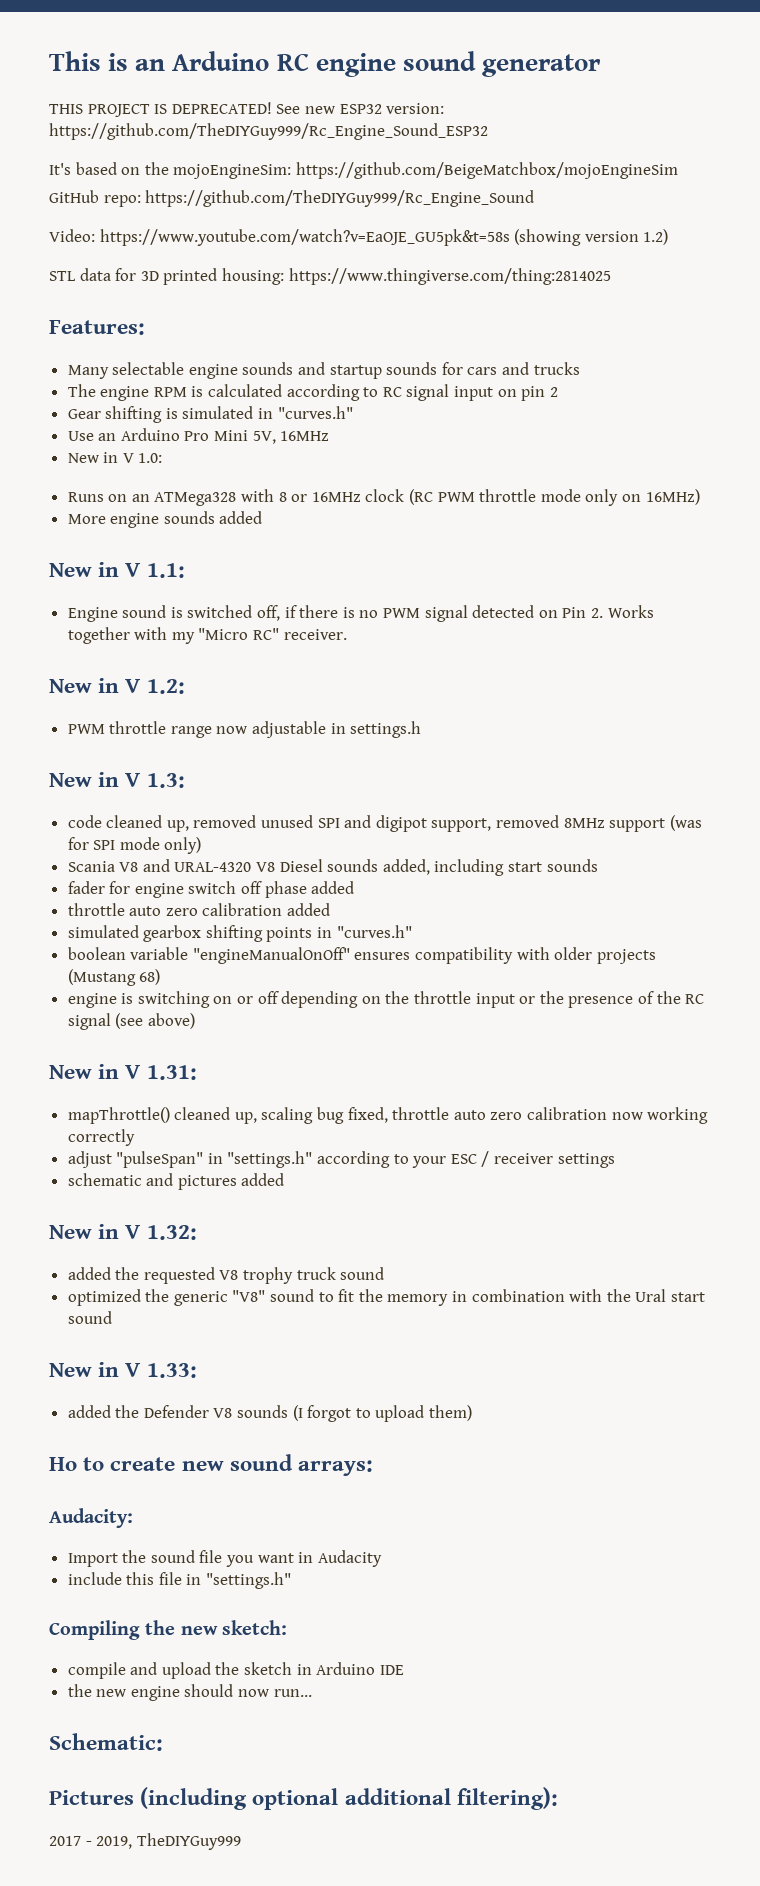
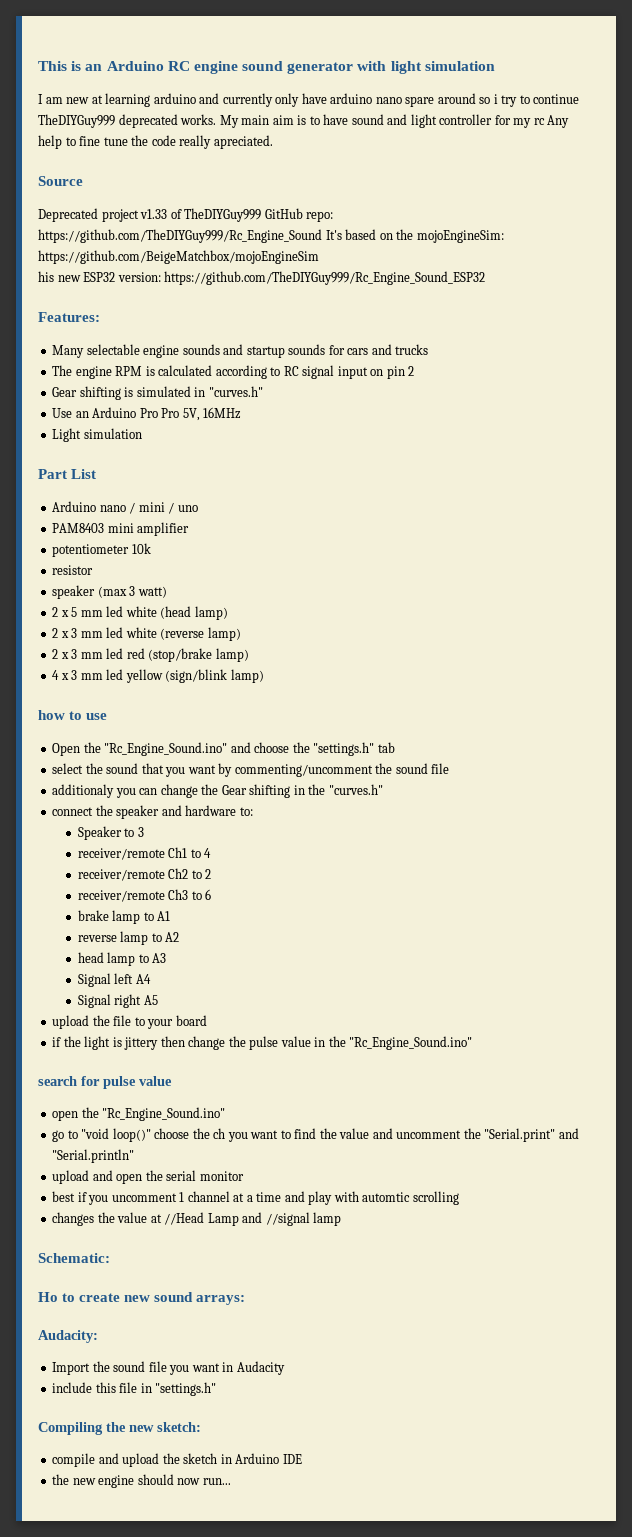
[49,102,445,117] [49,123,488,140] // THIS PROJECT IS DEPRECATED! See new ESP32 version: https://github.com/TheDIYGuy999/Rc_Engine_Sound_ESP32 // -> [357,61,495,74] [38,93,580,107] [38,114,570,128] [38,135,273,149] [38,176,83,186] [38,208,334,222] [38,229,322,243] with light simulation // I am new at learning arduino and currently only have arduino nano spare around so i try to continue TheDIYGuy999 deprecated works. My main aim is to have sound and light controller for my rc Any help to fine tune the code really apreciated. // Source // Deprecated project v1.33 of TheDIYGuy999 GitHub repo: https://github.com/TheDIYGuy999/Rc_Engine_Sound
[49,190,535,207] [49,229,669,246] [49,268,611,285] GitHub repo: https://github.com/TheDIYGuy999/Rc_Engine_Sound // Video: https://www.youtube.com/watch?v=EaOJE_GU5pk&t=58s (showing version 1.2) // STL data for 3D printed housing: https://www.thingiverse.com/thing:2814025 -> [38,271,486,285] his new ESP32 version: https://github.com/TheDIYGuy999/Rc_Engine_Sound_ESP32
[214,430,249,441] Mini -> [161,408,180,418] Pro
[67,452,163,463] [67,489,700,506] [67,511,263,528] [49,562,185,578] [67,605,654,622] [67,627,347,644] [49,678,185,694] [67,721,422,738] [49,772,185,788] [67,815,702,832] [67,837,202,854] [67,859,598,876] [67,881,355,898] [67,903,331,916] [67,925,412,942] [67,947,656,964] [67,969,161,986] [67,991,705,1008] [67,1013,195,1030] [49,1064,197,1080] [67,1107,709,1124] [67,1129,135,1146] [67,1151,615,1168] [67,1173,285,1190] [49,1224,197,1240] [67,1267,385,1284] [67,1289,705,1306] [67,1311,112,1324] [49,1362,197,1378] [67,1405,473,1422] New in V 1.0: // Runs on an ATMega328 with 8 or 16MHz clock (RC PWM throttle mode only on 16MHz) // More engine sounds added // New in V 1.1: // Engine sound is switched off, if there is no PWM signal detected on Pin 2. Works together with my "Micro RC" receiver. // New in V 1.2: // PWM throttle range now adjustable in settings.h // New in V 1.3: // code cleaned up, removed unused SPI and digipot support, removed 8MHz support (was for SPI mode only) // Scania V8 and URAL-4320 V8 Diesel sounds added, including start sounds // fader for engine switch off phase added // throttle auto zero calibration added // simulated gearbox shifting points in "curves.h" // boolean variable "engineManualOnOff" ensures compatibility with older projects (Mustang 68) // engine is switching on or off depending on the throttle input or the presence of the RC signal (see above) // New in V 1.31: // mapThrottle() cleaned up, scaling bug fixed, throttle auto zero calibration now working correctly // adjust "pulseSpan" in "settings.h" according to your ESC / receiver settings // schematic and pictures added // New in V 1.32: // added the requested V8 trophy truck sound // optimized the generic "V8" sound to fit the memory in combination with the Ural start sound // New in V 1.33: // added the Defender V8 sounds (I forgot to upload them) -> [52,428,142,442] [38,469,97,479] [52,501,198,514] [52,522,190,536] [52,543,151,557] [52,565,94,575] [52,585,167,599] [52,606,228,620] [52,627,241,641] [52,648,249,662] [52,669,264,683] [38,710,108,720] [52,742,395,756] [52,763,450,777] [52,784,383,798] [52,805,253,819] [77,826,144,840] [77,847,212,860] [77,868,212,881] [77,889,212,902] [77,910,171,924] [77,931,180,945] [77,952,167,966] [77,973,151,987] [77,994,158,1008] [52,1015,207,1029] [52,1036,473,1050] [38,1076,172,1089] [52,1107,226,1121] [52,1128,579,1142] [52,1149,135,1163] [52,1170,244,1184] [52,1191,459,1205] [52,1212,342,1226] [38,1253,110,1263] Light simulation // Part List // Arduino nano / mini / uno // PAM8403 mini amplifier // potentiometer 10k // resistor // speaker (max 3 watt) // 2 x 5 mm led white (head lamp) // 2 x 3 mm led white (reverse lamp) // 2 x 3 mm led red (stop/brake lamp) // 4 x 3 mm led yellow (sign/blink lamp) // how to use // Open the "Rc_Engine_Sound.ino" and choose the "settings.h" tab // select the sound that you want by commenting/uncomment the sound file // additionaly you can change the Gear shifting in the "curves.h" // connect the speaker and hardware to: // Speaker to 3 // receiver/remote Ch1 to 4 // receiver/remote Ch2 to 2 // receiver/remote Ch3 to 6 // brake lamp to A1 // reverse lamp to A2 // head lamp to A3 // Signal left A4 // Signal right A5 // upload the file to your board // if the light is jittery then change the pulse value in the "Rc_Engine_Sound.ino" // search for pulse value // open the "Rc_Engine_Sound.ino" // go to "void loop()" choose the ch you want to find the value and uncomment the "Serial.print" and "Serial.println" // upload and open the serial monitor // best if you uncomment 1 channel at a time and play with automtic scrolling // changes the value at //Head Lamp and //signal lamp // Schematic:
[49,1733,163,1751] [49,1787,558,1810] [49,1833,241,1850] // Schematic: // Pictures (including optional additional filtering): // 2017 - 2019, TheDIYGuy999 -> (231, 1481) none

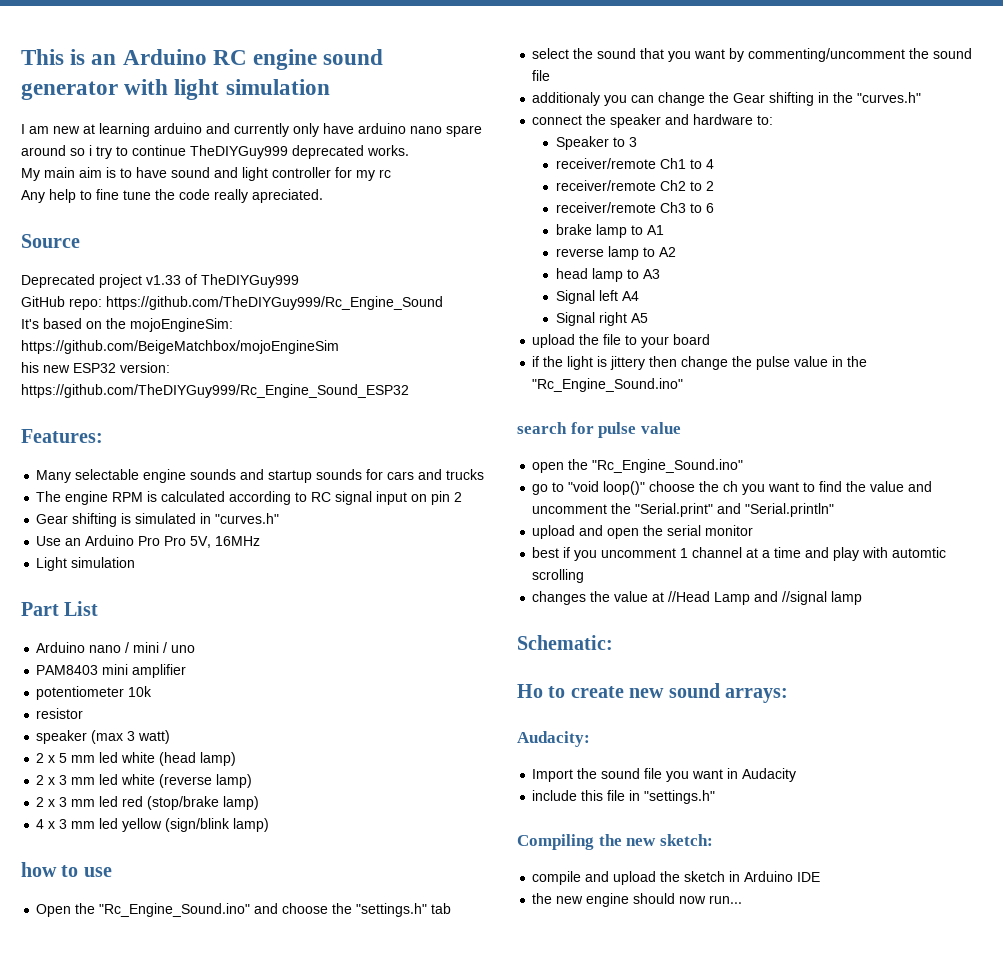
(217, 119) none -> (409, 150) //
(545, 121) none -> (391, 173) //
(262, 215) none -> (299, 281) //
(322, 236) none -> (443, 303) //

